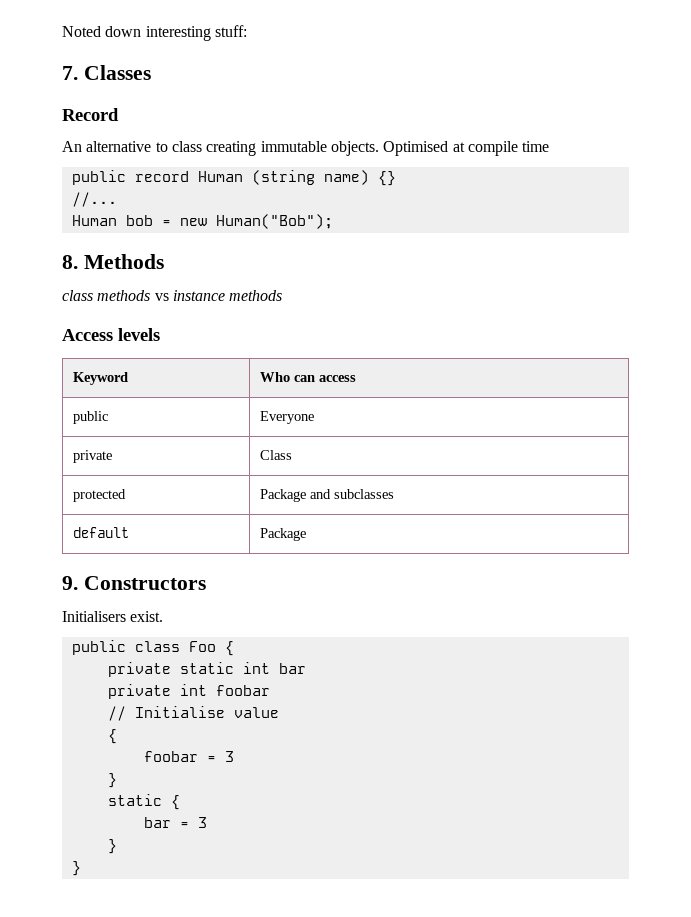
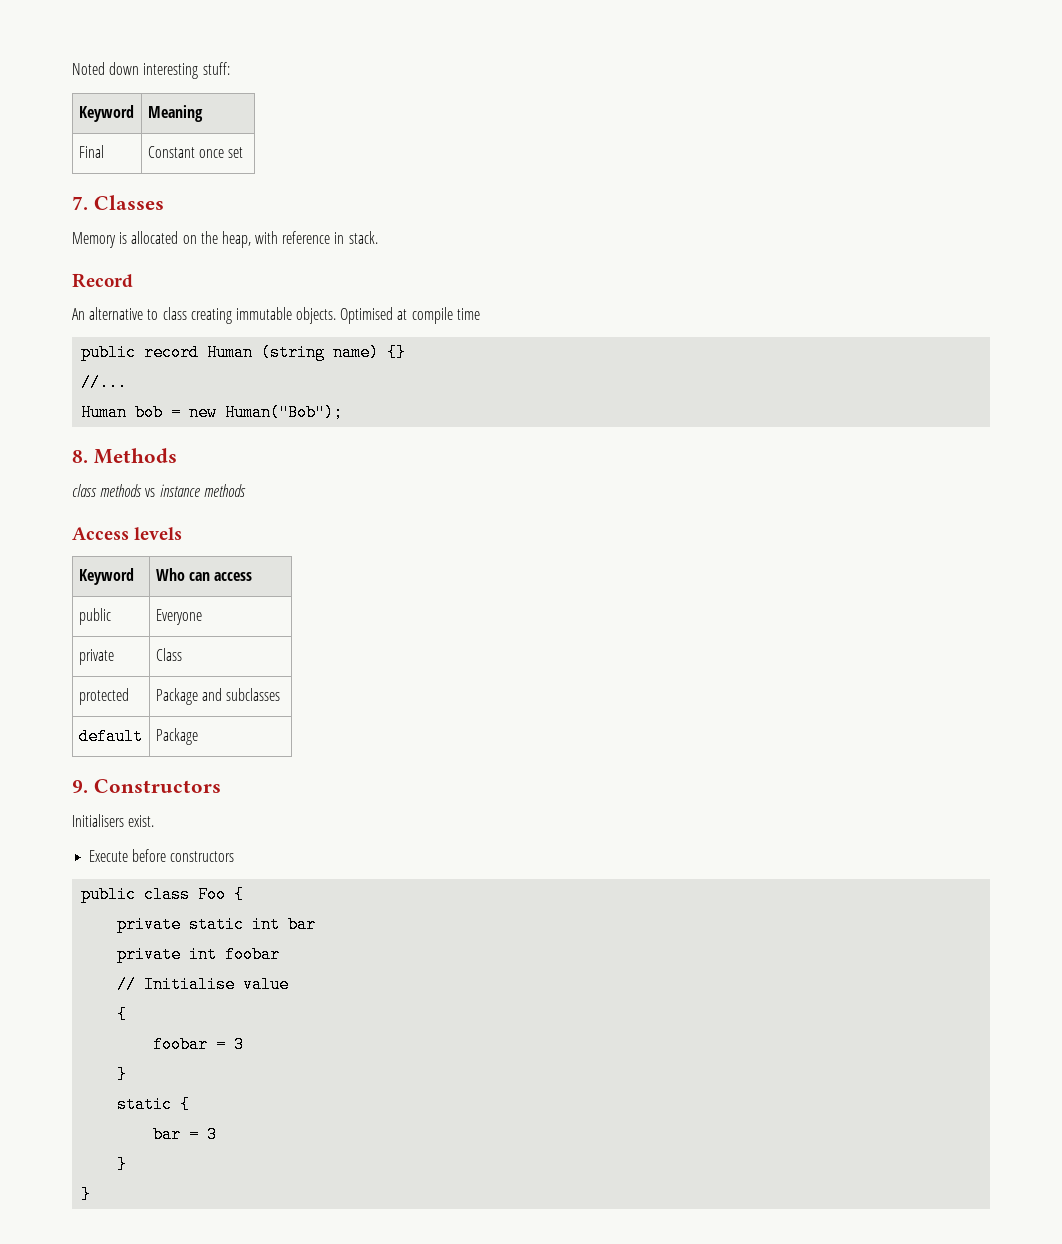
[62,65,151,80] // 7. Classes -> [78,105,134,122] [147,105,203,122] [78,145,104,158] [147,146,244,158] [72,195,164,210] [72,231,378,248] // Keyword | Meaning // Final | Constant once set // 7. Classes // Memory is allocated on the heap, with reference in stack.
(164, 616) none -> [89,849,235,862] // Execute before constructors

